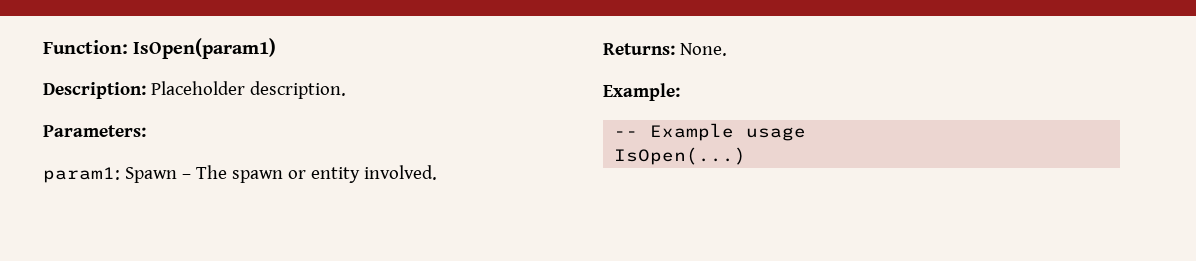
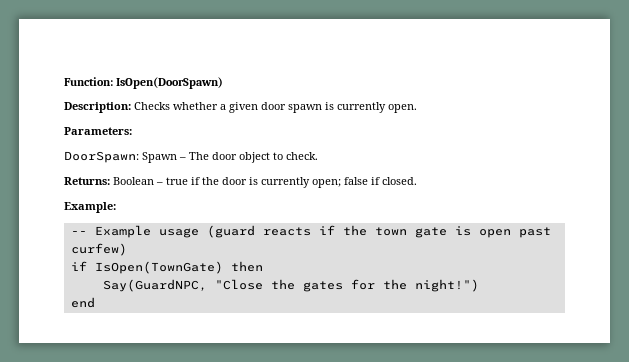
[133,38,277,59] IsOpen(param1) -> [116,77,224,89] IsOpen(DoorSpawn)
[150,81,346,99] Placeholder description. -> [134,102,417,113] Checks whether a given door spawn is currently open.
[43,167,120,183] param1: -> [64,151,139,163] DoorSpawn:
[231,165,437,183] [603,43,727,56] [603,83,680,101] [614,123,807,141] [614,147,747,165] spawn or entity involved. // Returns: None. // Example: // -- Example usage // IsOpen(...) -> [212,152,318,163] [64,177,417,188] [64,202,116,213] [70,225,551,238] [70,243,127,256] [70,261,263,274] [102,279,479,292] [70,297,95,308] door object to check. // Returns: Boolean – true if the door is currently open; false if closed. // Example: // -- Example usage (guard reacts if the town gate is open past curfew) // if IsOpen(TownGate) then // Say(GuardNPC, "Close the gates for the night!") // end

